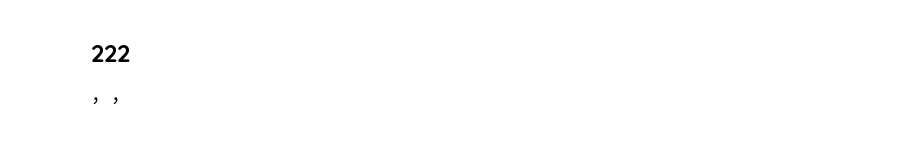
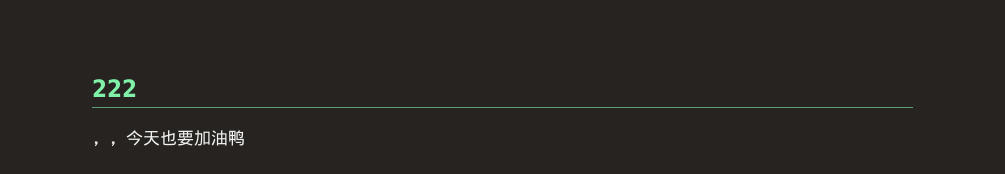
(131, 101) none -> [126,130,245,146] 今天也要加油鸭

